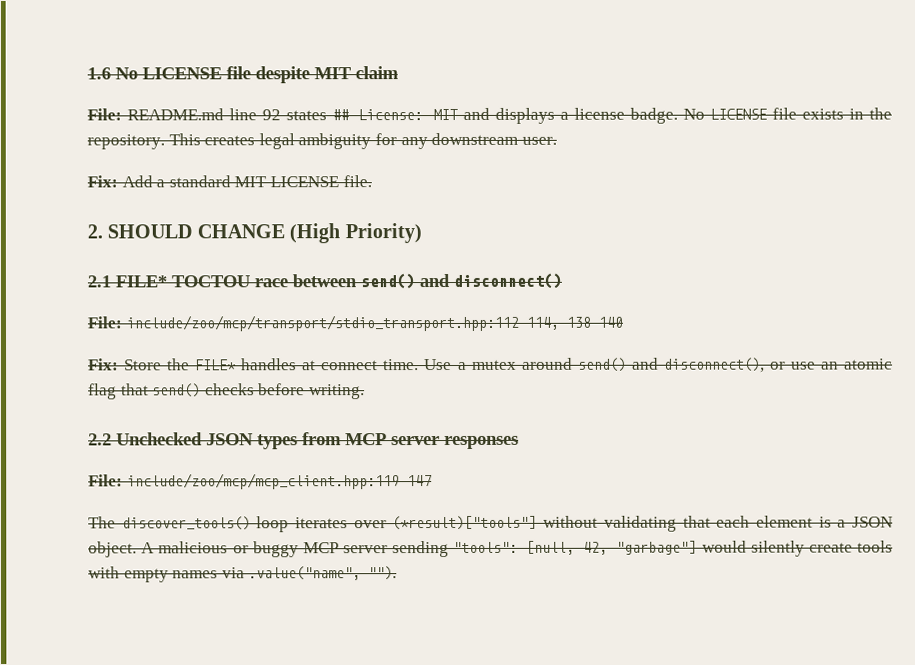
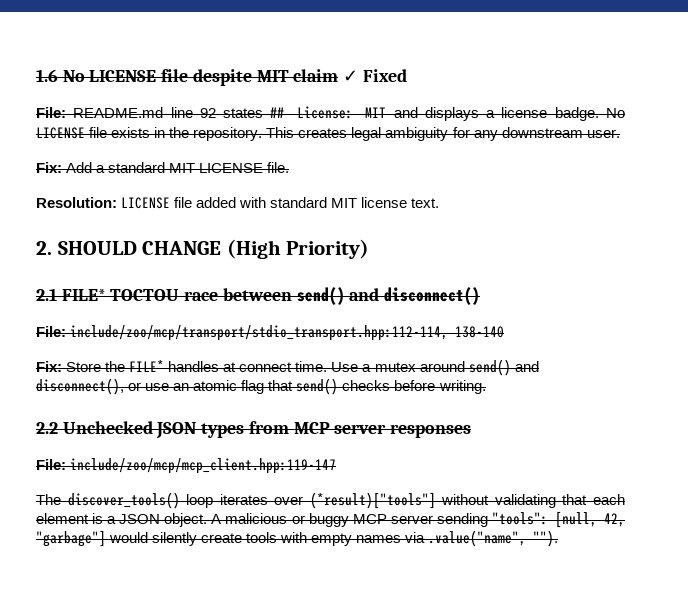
(399, 73) none -> [343,69,407,82] ✓ Fixed
(372, 181) none -> [36,197,440,209] // Resolution: LICENSE file added with standard MIT license text.

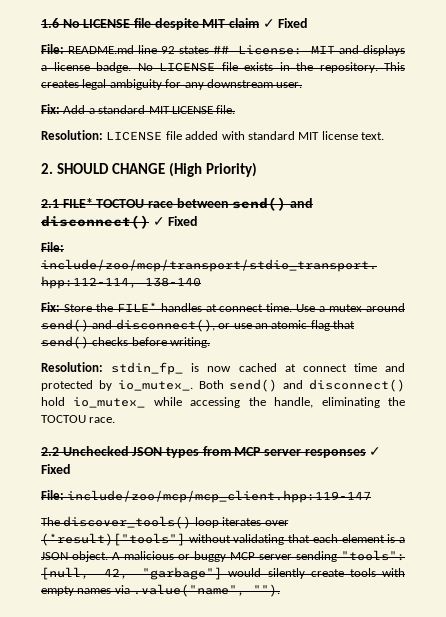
(481, 296) none -> [152,216,199,226] ✓ Fixed
(486, 387) none -> [41,362,405,375] [41,379,406,392] [41,397,405,408] [41,415,116,423] // Resolution: stdin_fp_ is now cached at connect time and protected by io_mutex_. Both send() and disconnect() hold io_mutex_ while accessing the handle, eliminating the TOCTOU race.
(472, 431) none -> [369,447,382,456] [41,464,71,474] ✓ Fixed

